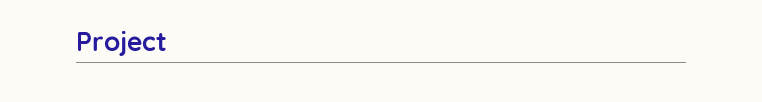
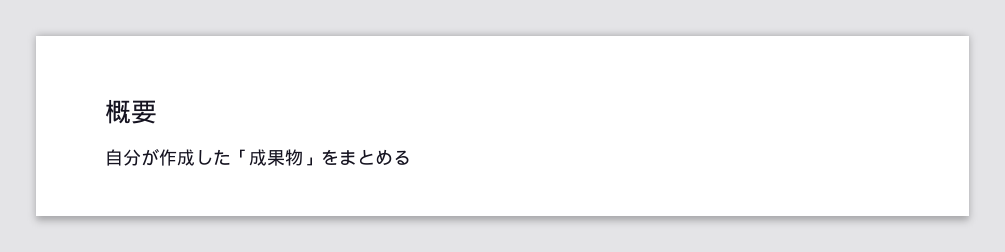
[76,30,167,56] Project -> [105,99,157,124] [105,148,411,166] 概要 // 自分が作成した「成果物」をまとめる

